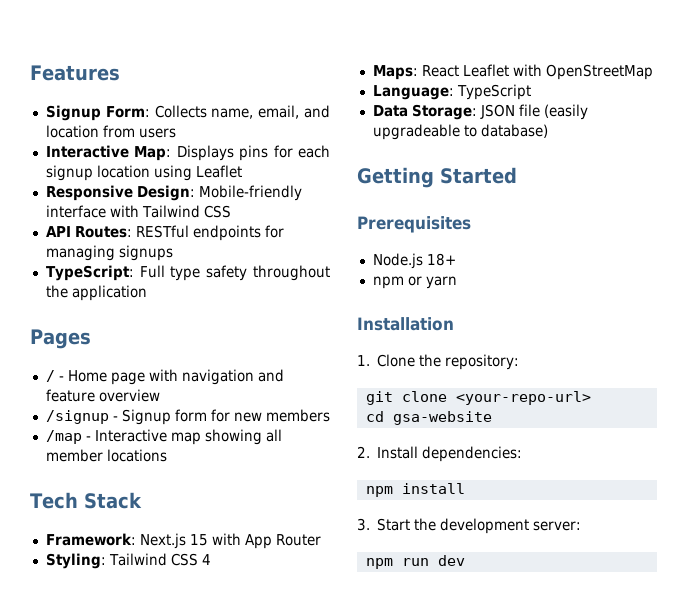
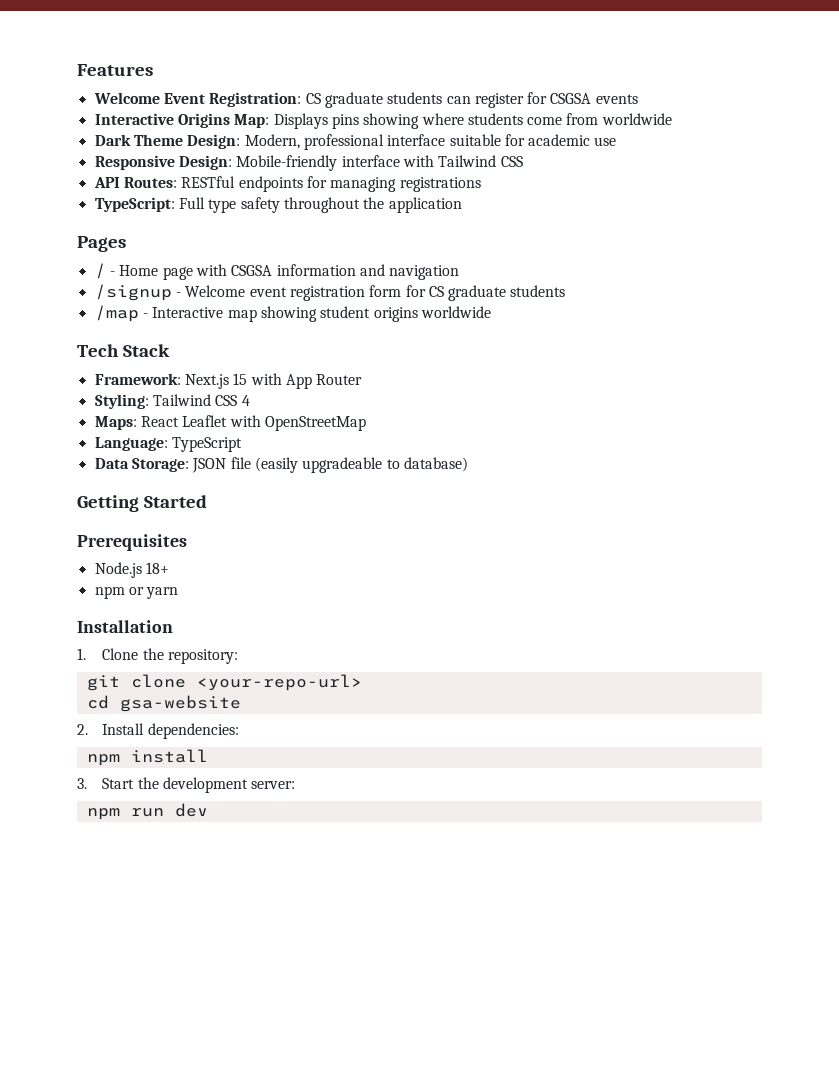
[45,105,330,121] [45,125,176,138] [45,145,129,158] Signup Form: Collects name, email, and location from users // Interactive -> [93,92,638,108] [94,113,230,128] Welcome Event Registration: CS graduate students can register for CSGSA events // Interactive Origins
[273,145,331,158] [45,165,242,181] for each signup location using Leaflet -> [363,113,672,129] [94,134,617,150] showing where students come from worldwide // Dark Theme Design: Modern, professional interface suitable for academic use
[118,245,173,261] signups -> [399,177,481,192] registrations
[181,369,284,385] [45,389,160,402] [45,409,330,425] navigation and feature overview // /signup - Signup form for new members -> [231,264,460,280] [94,284,566,301] CSGSA information and navigation // /signup - Welcome event registration form for CS graduate students
[265,429,282,442] [45,449,167,462] all member locations -> [320,306,491,322] student origins worldwide

